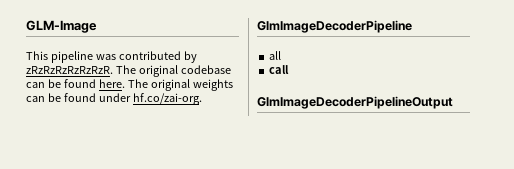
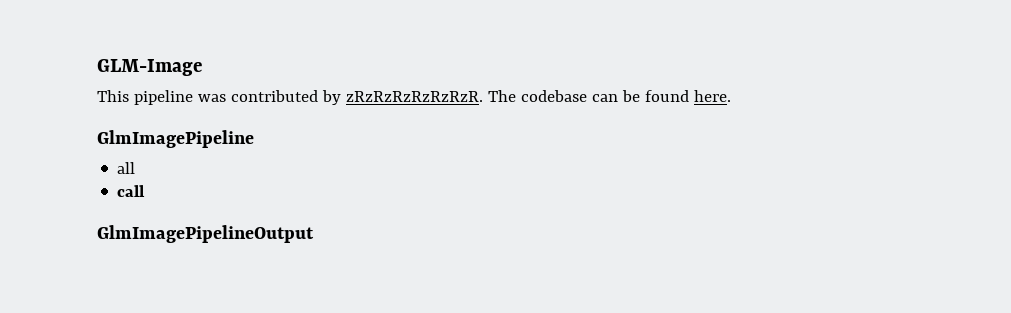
[138,65,178,77] original -> (516, 96) none
[127,79,233,91] [26,93,202,105] [257,20,412,33] The original weights can be found under hf.co/zai-org. // GlmImageDecoderPipeline -> [97,130,254,148] // GlmImagePipeline
[257,96,453,109] GlmImageDecoderPipelineOutput -> [97,225,314,243] GlmImagePipelineOutput

